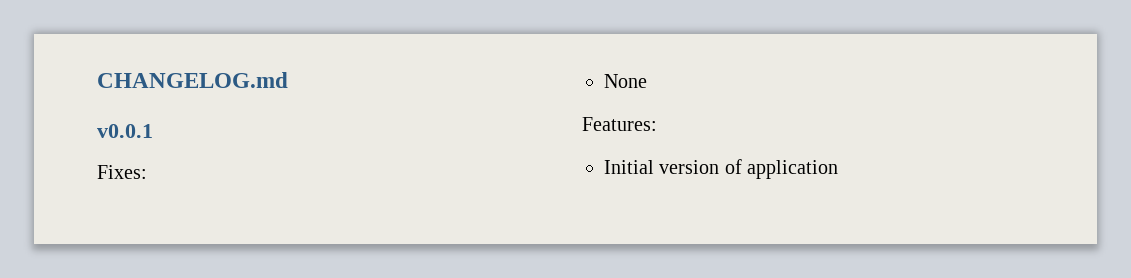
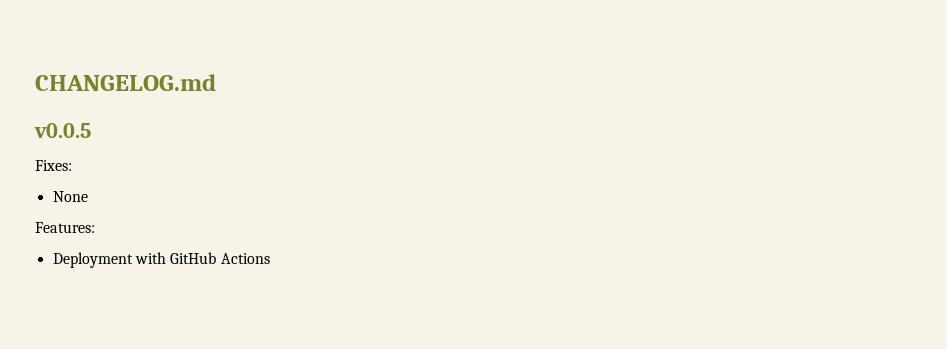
[97,124,153,138] v0.0.1 -> [34,123,91,138] v0.0.5
[604,159,839,179] Initial version of application -> [52,252,270,268] Deployment with GitHub Actions

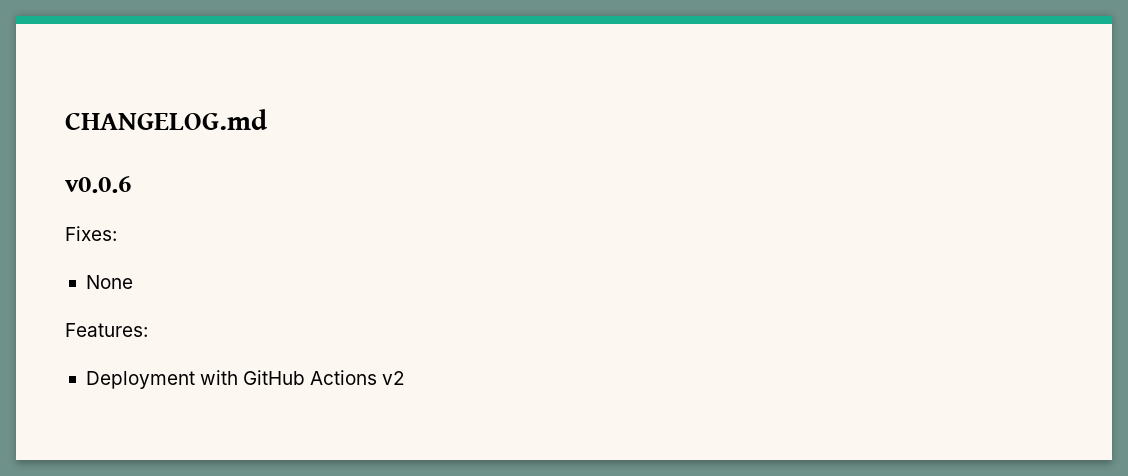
[34,123,91,138] v0.0.5 -> [65,176,131,193] v0.0.6
(270, 258) none -> [382,371,406,385] v2

